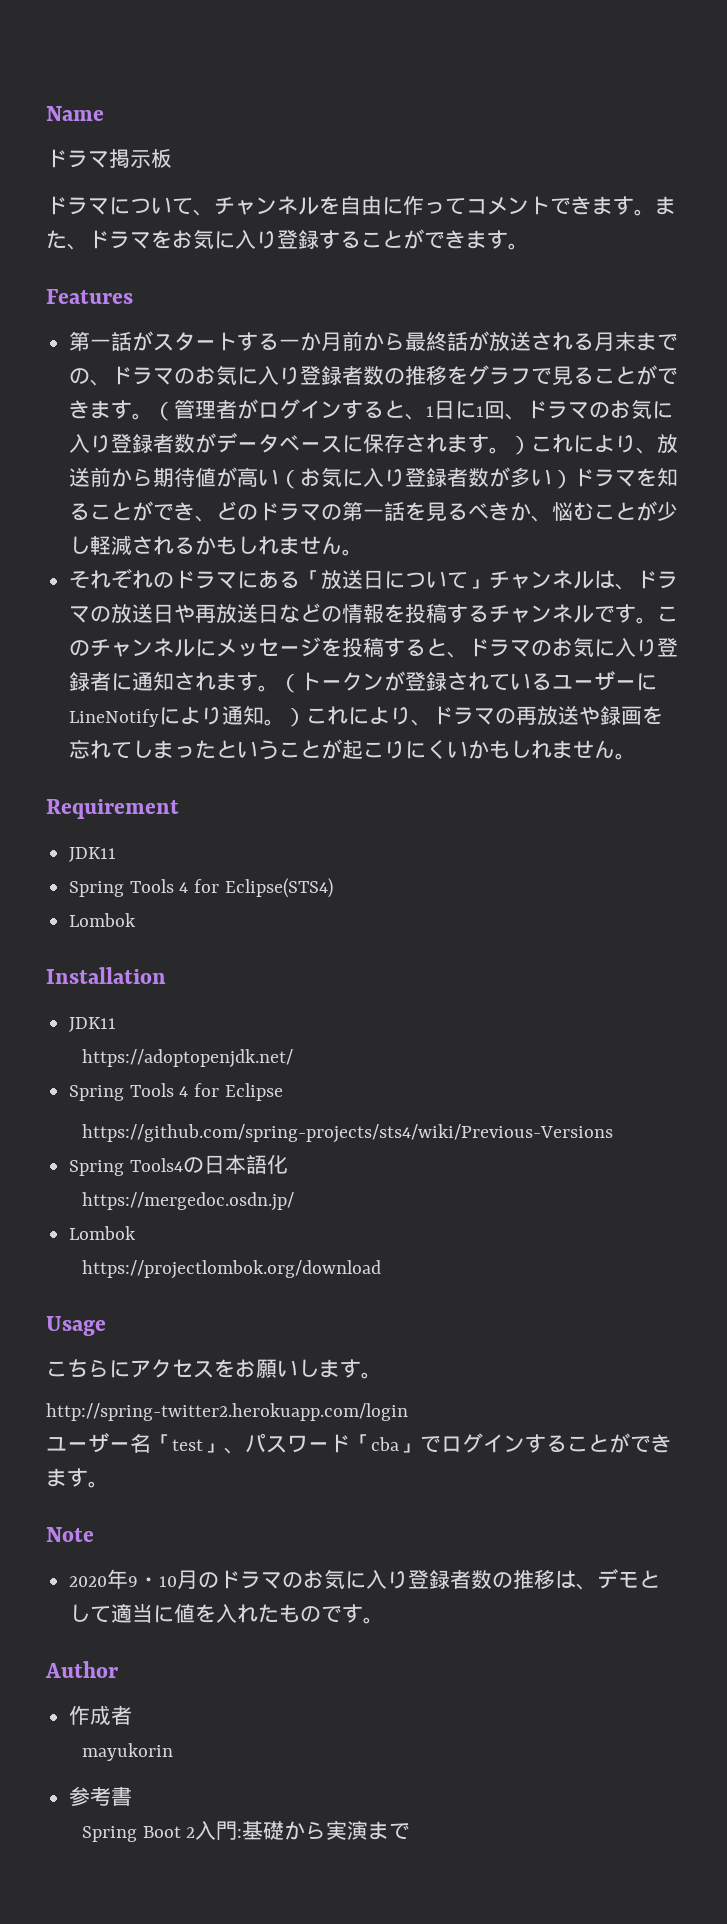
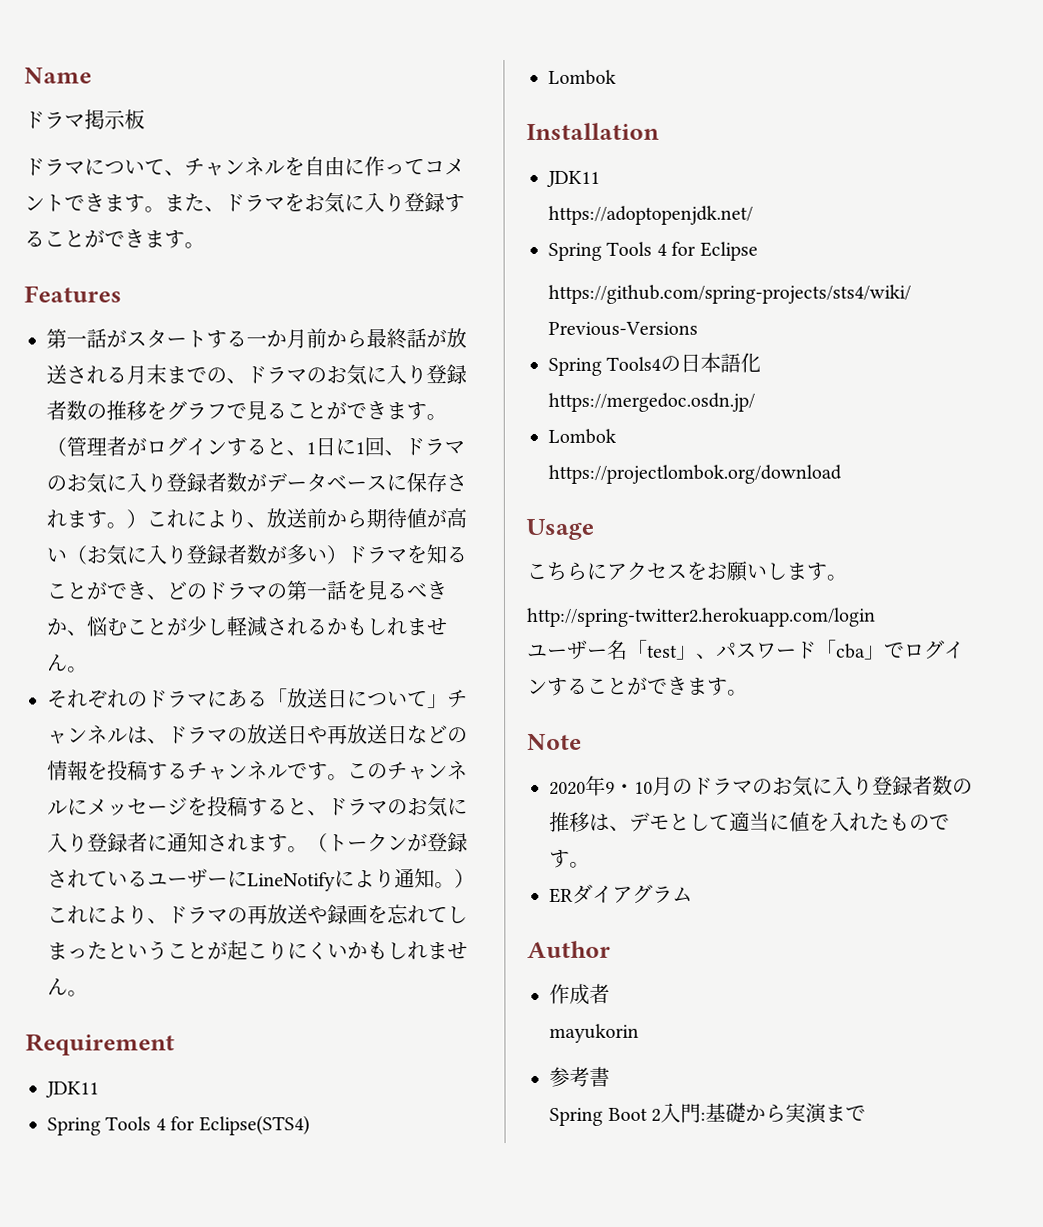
(385, 1620) none -> [549,883,693,904] // ERダイアグラム

